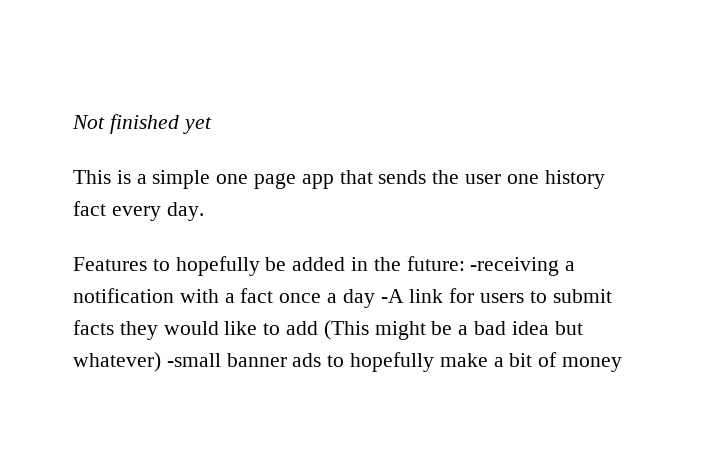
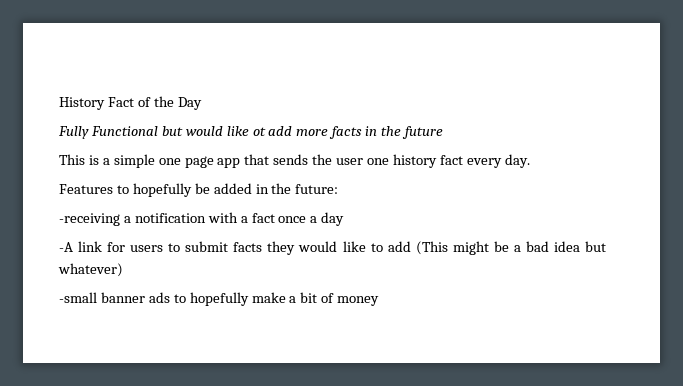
[72,114,212,134] Not finished yet -> [59,96,202,110] [58,126,444,139] History Fact of the Day // Fully Functional but would like ot add more facts in the future
(465, 263) none -> (339, 189) //
(375, 298) none -> (345, 219) //
(161, 362) none -> (123, 270) //

